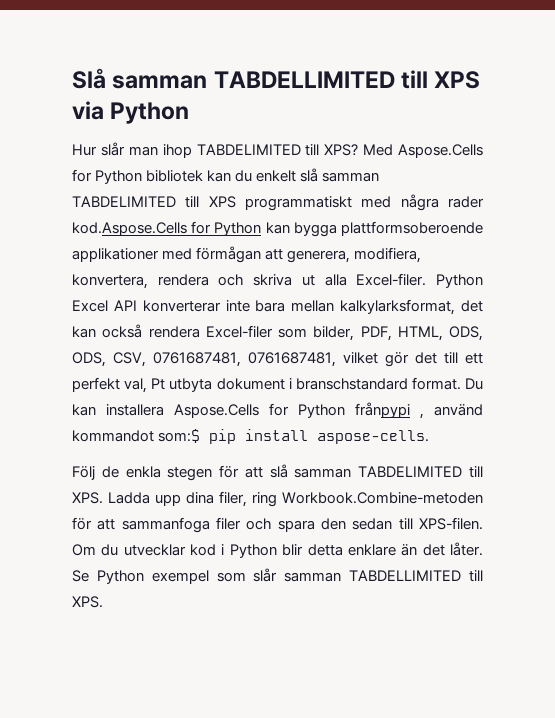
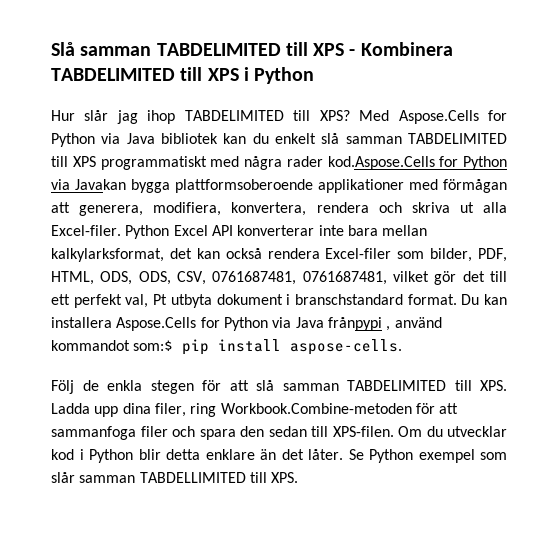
[213,70,481,89] [72,101,104,120] TABDELLIMITED till XPS via -> [156,42,453,56] [51,67,249,81] TABDELIMITED till XPS - Kombinera TABDELIMITED till XPS i
[128,146,158,156] man -> [116,110,138,124] jag
(143, 177) none -> [101,133,155,144] via Java
[265,222,290,234] kan -> [51,179,126,190] via Javakan
(345, 411) none -> [272,317,324,328] via Java

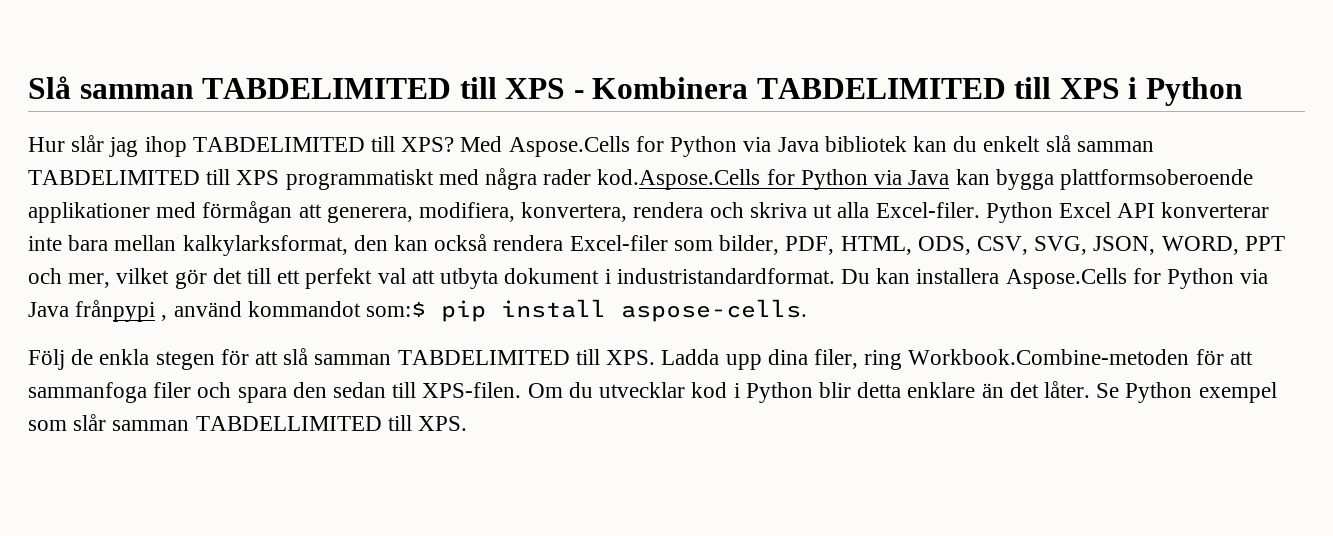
[75,179,126,190] Javakan -> [908,169,990,185] Java kan
[169,248,192,259] det -> [353,235,388,251] den
[138,271,387,285] ODS, CSV, 0761687481, 0761687481, -> [976,236,1285,255] [28,268,111,288] CSV, SVG, JSON, WORD, PPT och mer,
[125,294,168,308] val, Pt -> [377,268,435,284] val att
[294,294,457,305] branschstandard format. -> [616,268,835,284] industristandardformat.

